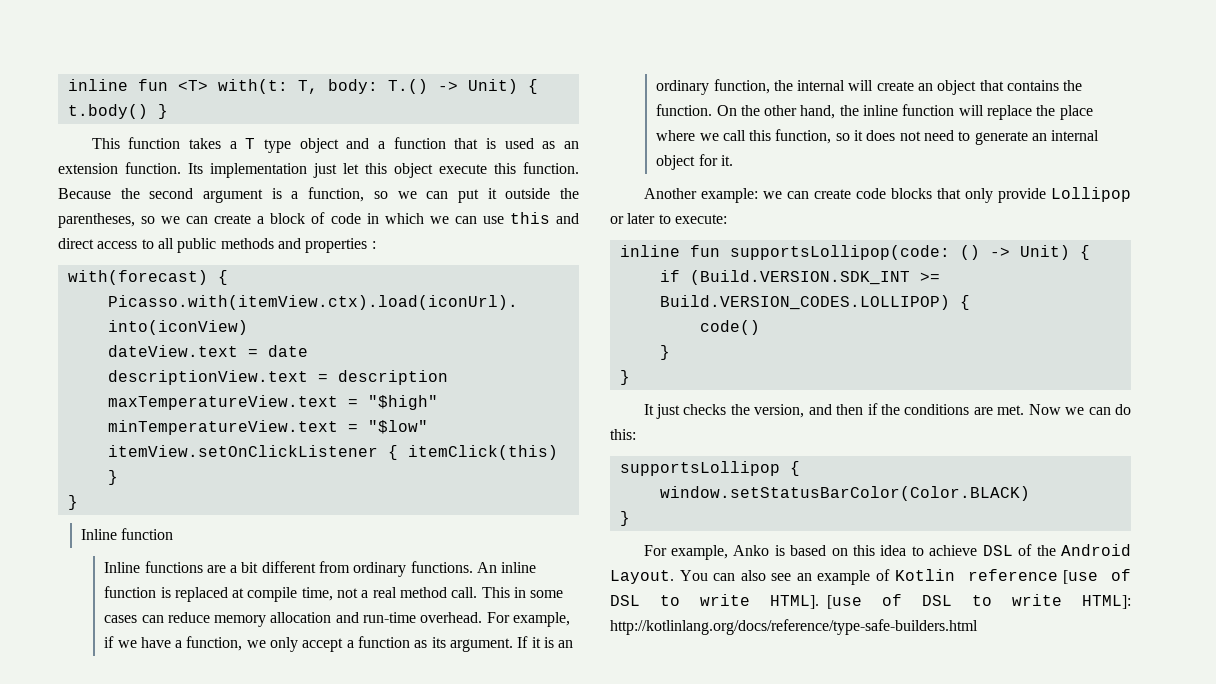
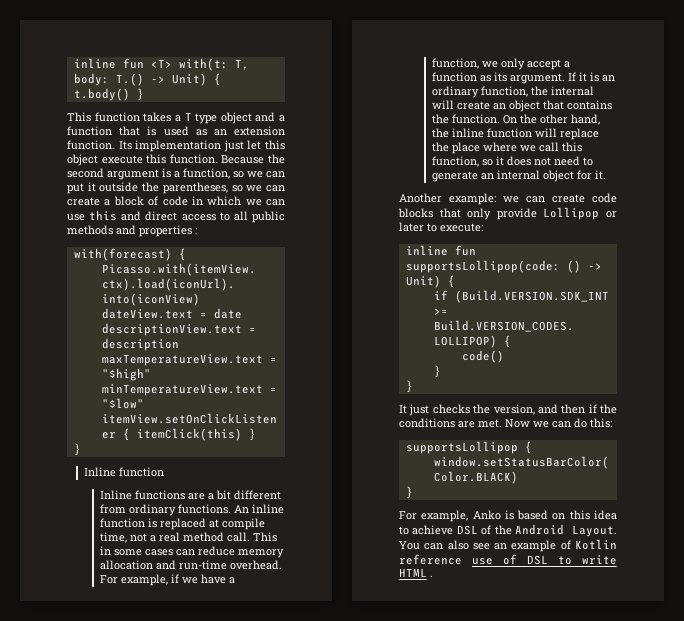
[1063,569,1131,584] [610,594,1131,609] [610,619,978,635] [use of DSL to write HTML]. [use of DSL to write HTML]: http://kotlinlang.org/docs/reference/type-safe-builders.html -> [472,554,617,565] [399,568,433,577] use of DSL to write HTML .

